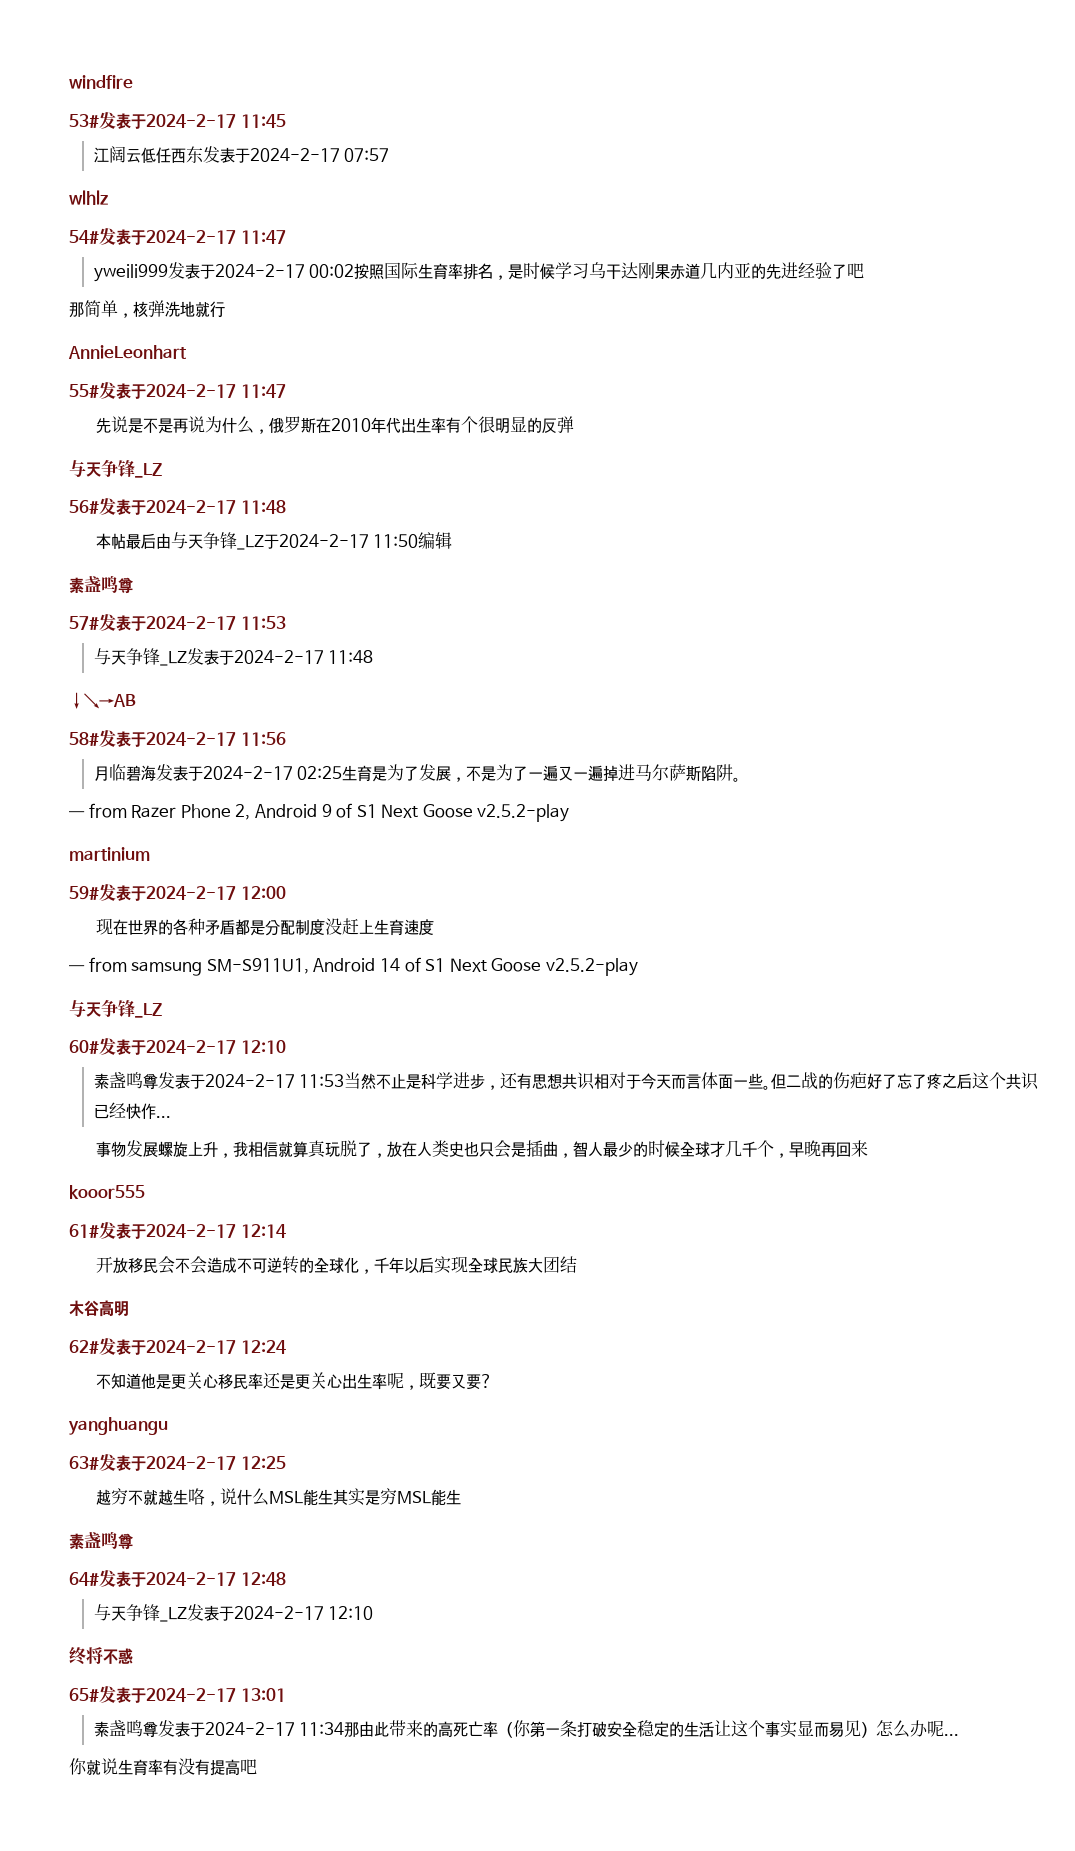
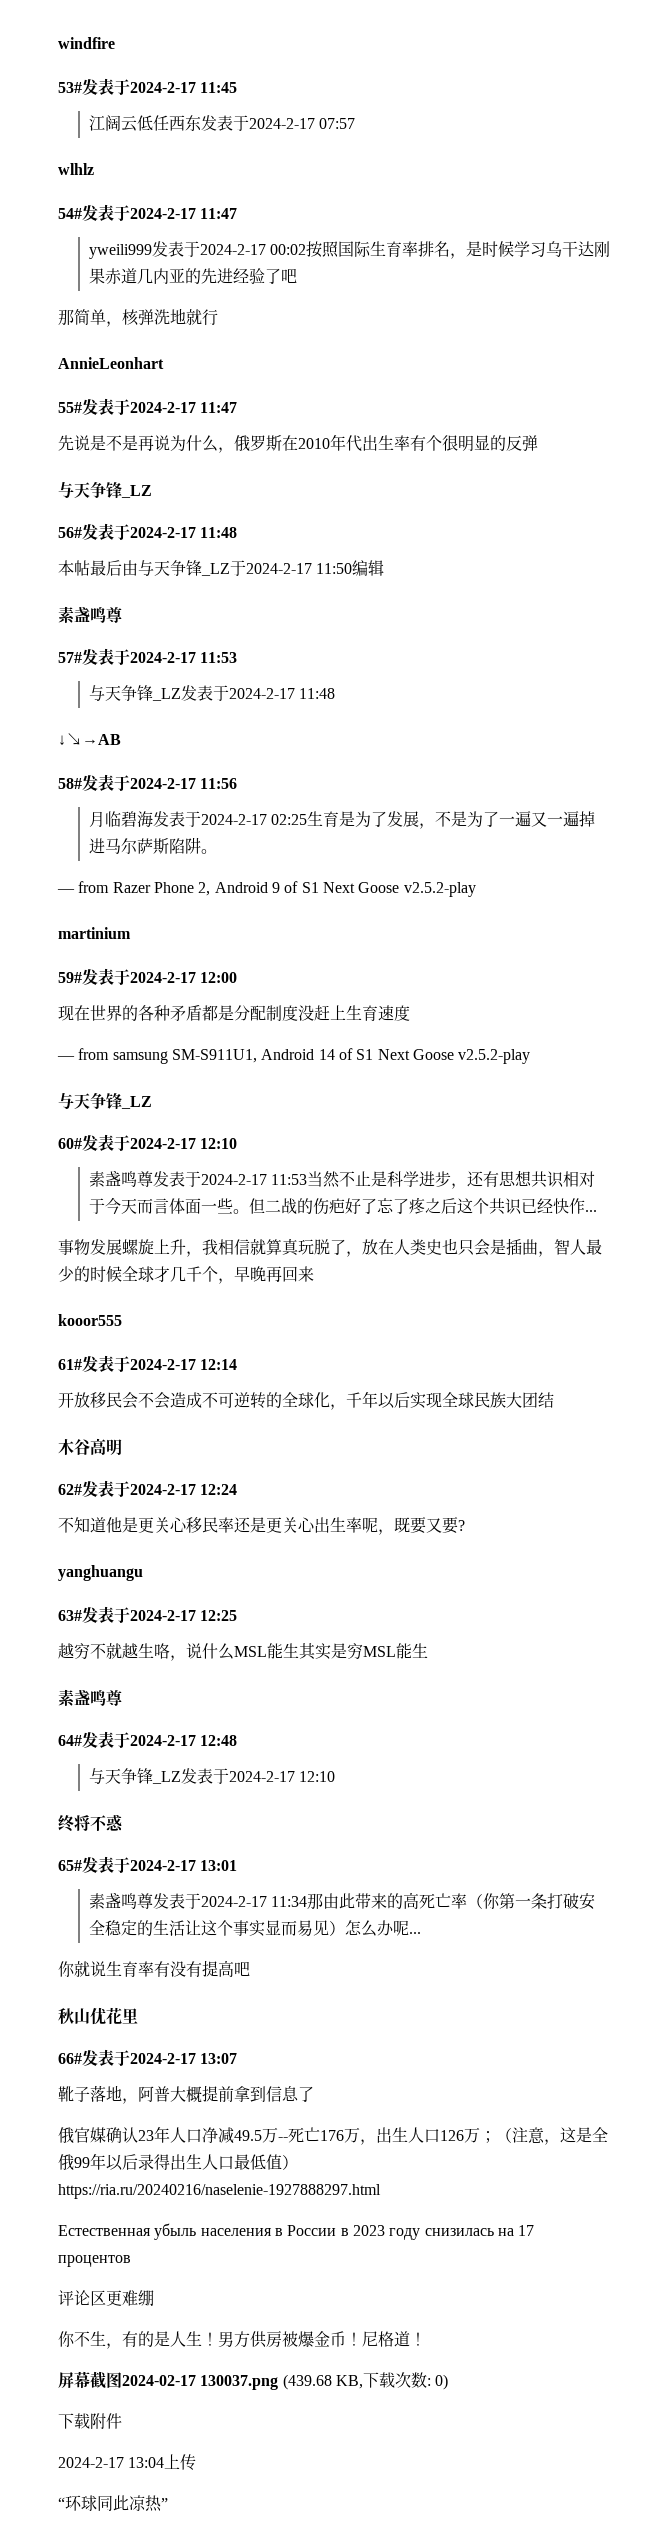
(257, 1767) none -> [58,2007,138,2025] [58,2049,238,2066] [58,2085,314,2104] [58,2126,608,2145] [58,2153,298,2171] [58,2184,381,2199] [58,2223,535,2240] [58,2255,131,2267] [58,2290,154,2306] [58,2331,426,2349] [58,2371,449,2390] [58,2413,122,2430] [58,2454,197,2471] [58,2495,168,2512] // 秋山优花里 // 66#发表于2024-2-17 13:07 // 靴子落地，阿普大概提前拿到信息了 // 俄官媒确认23年人口净减49.5万--死亡176万，出生人口126万；（注意，这是全俄99年以后录得出生人口最低值）https://ria.ru/20240216/naselenie-1927888297.html // Естественная убыль населения в России в 2023 году снизилась на 17 процентов // 评论区更难绷 // 你不生，有的是人生！男方供房被爆金币！尼格道！ // 屏幕截图2024-02-17 130037.png (439.68 KB,下载次数: 0) // 下载附件 // 2024-2-17 13:04上传 // “环球同此凉热”

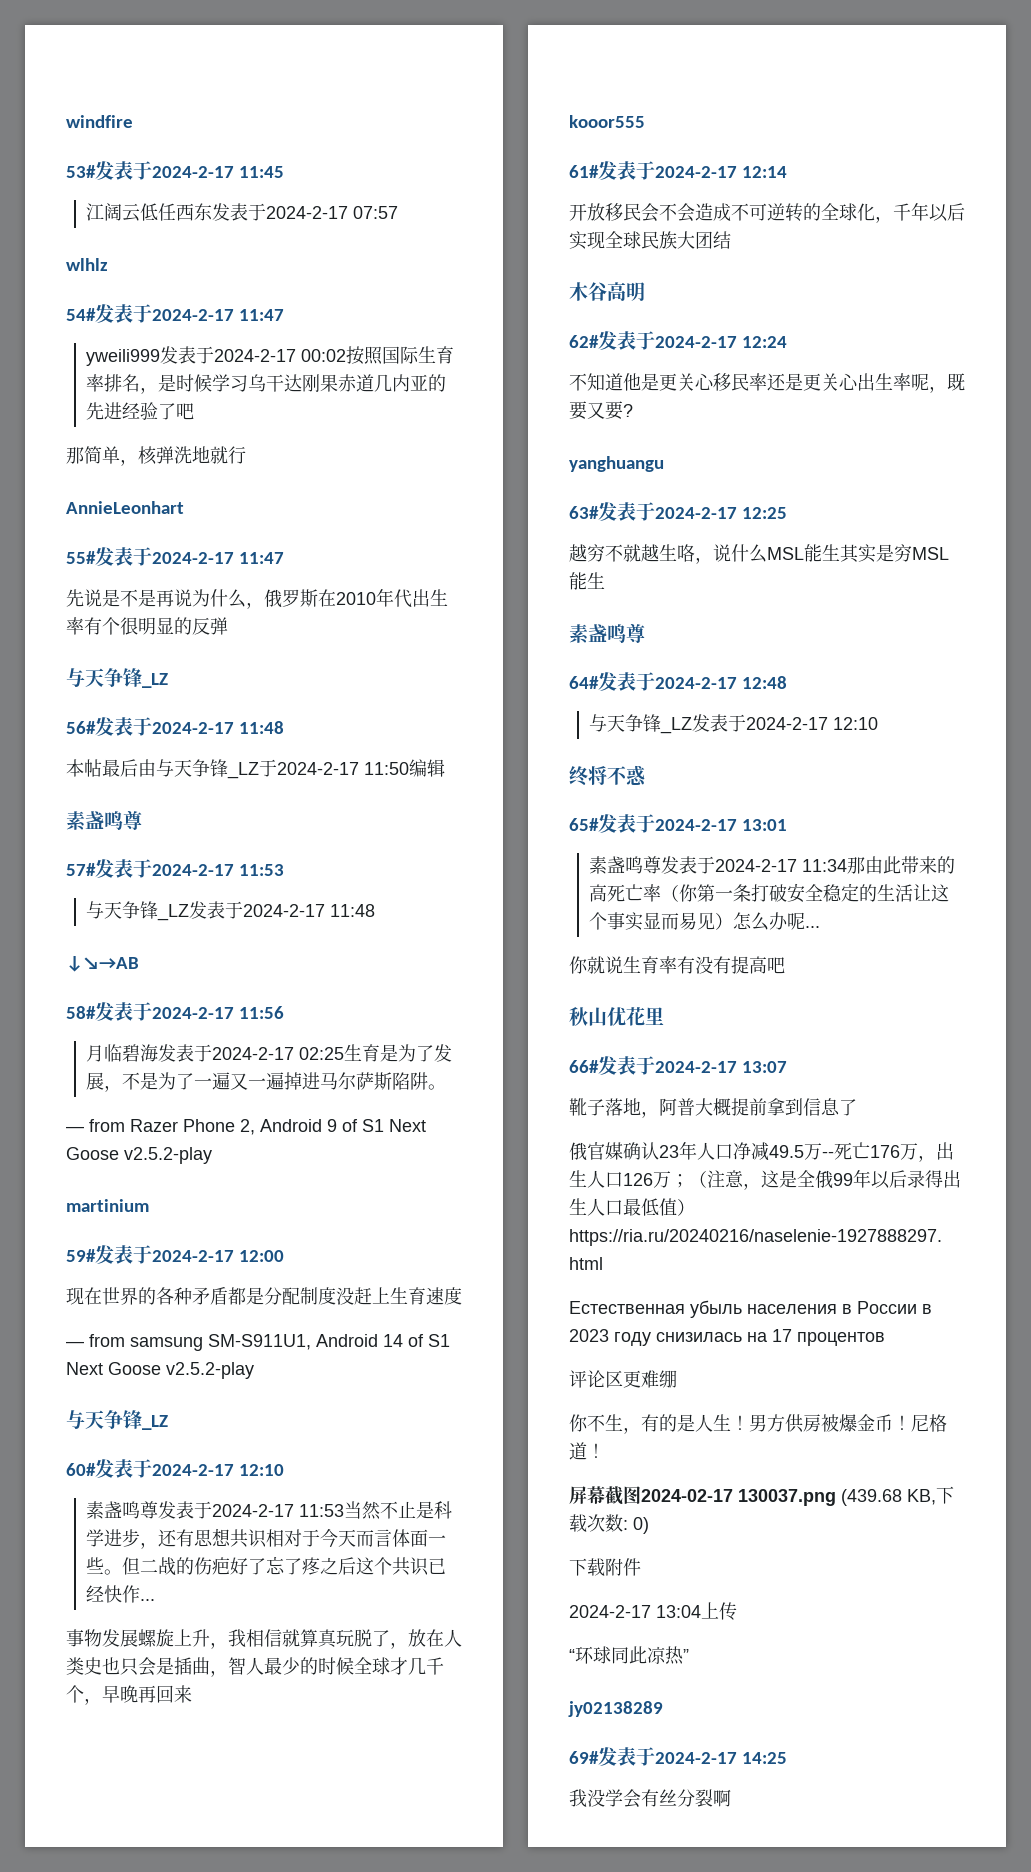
(168, 2503) none -> [568,1701,663,1717] [569,1747,788,1766] [569,1789,731,1808] // jy02138289 // 69#发表于2024-2-17 14:25 // 我没学会有丝分裂啊

